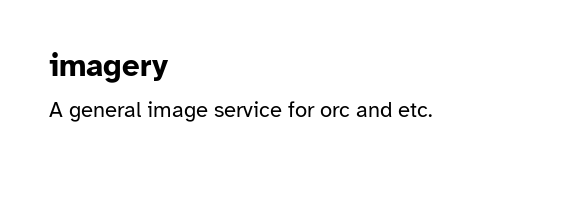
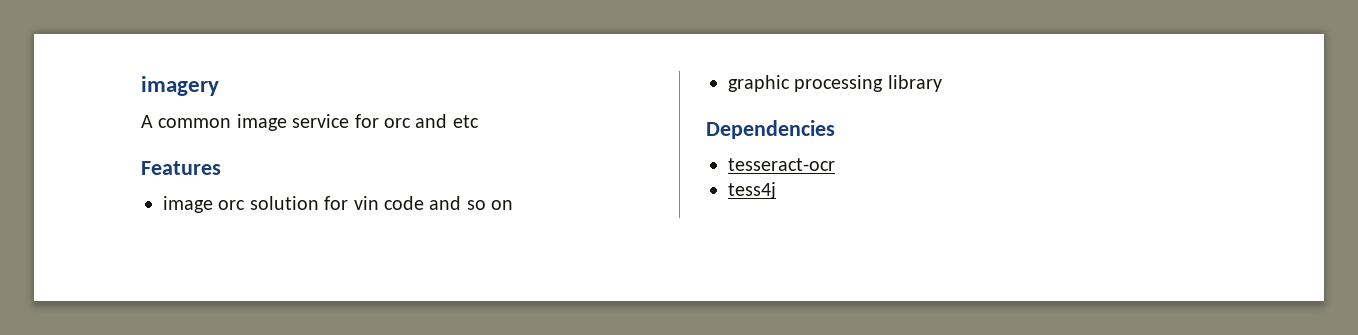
[69,102,141,122] general -> [158,118,232,128] common
[398,103,433,117] etc. -> [452,115,479,128] [141,161,221,175] [163,196,514,213] [728,75,942,92] [706,120,835,139] [728,158,835,171] [728,182,776,199] etc // Features // image orc solution for vin code and so on // graphic processing library // Dependencies // tesseract-ocr // tess4j

